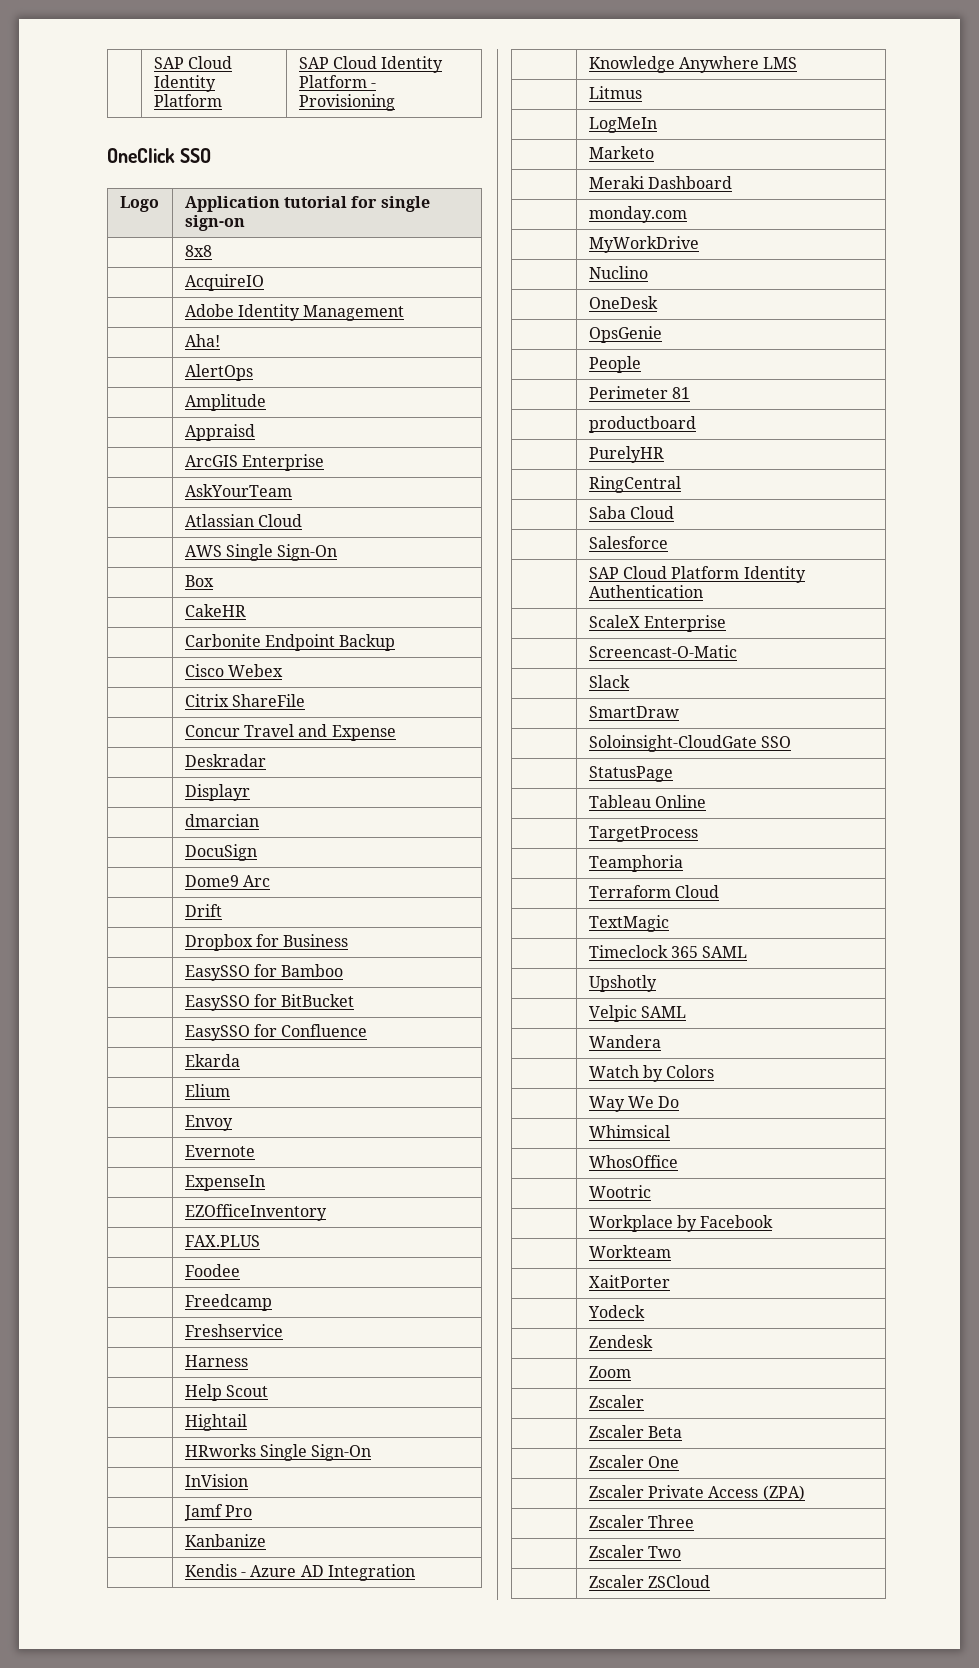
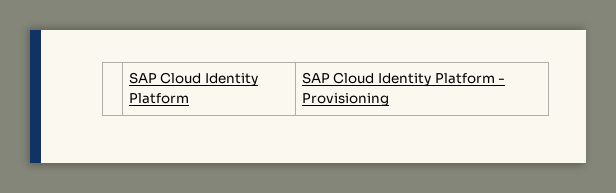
[107,148,212,163] [119,196,159,212] [184,196,430,212] [184,215,245,231] [184,245,212,257] [184,274,264,291] [184,304,405,321] [184,334,220,347] [184,364,253,381] [184,394,266,411] [184,424,255,441] [184,454,325,471] [184,484,292,497] [184,514,303,527] [184,544,338,561] [184,575,214,587] [184,604,246,617] [184,634,396,651] [184,664,284,677] [184,694,306,707] [184,724,396,741] [184,754,266,767] [184,784,250,801] [184,814,259,827] [184,844,257,861] [184,875,271,887] [184,904,222,917] [184,934,349,951] [184,964,344,981] [184,994,355,1011] [184,1024,368,1041] [184,1054,240,1067] [184,1084,230,1097] [184,1115,233,1131] [184,1145,255,1157] [184,1175,265,1191] [184,1204,327,1221] [184,1235,260,1247] [184,1264,240,1277] [184,1294,272,1311] [184,1324,283,1337] [184,1355,248,1367] [184,1384,269,1401] [184,1414,247,1431] [184,1444,372,1461] [184,1474,248,1487] [183,1504,253,1521] [184,1534,266,1547] [184,1564,416,1581] [588,56,798,73] [588,86,642,99] [588,117,657,133] [588,146,654,159] [588,176,733,189] [588,206,687,223] [588,236,699,253] [588,266,648,279] [588,296,658,309] [588,326,662,343] [588,356,641,373] [588,386,691,399] [588,416,696,433] [588,446,664,463] [588,476,681,493] [588,506,675,519] [588,536,668,549] [588,566,806,583] [588,585,703,598] [588,615,727,632] [588,645,737,658] [588,675,630,688] [588,706,679,718] [588,735,792,752] [588,766,673,782] [588,795,707,808] [588,826,698,842] [588,855,683,872] [588,885,720,898] [588,915,669,932] [588,945,748,958] [588,975,657,992] [588,1005,687,1022] [588,1035,661,1048] [588,1065,715,1082] [588,1096,680,1112] [588,1125,670,1138] [588,1155,678,1168] [588,1185,651,1198] [588,1215,774,1232] [588,1245,671,1258] [588,1275,670,1288] [587,1305,645,1318] [588,1335,653,1348] [588,1366,631,1378] [588,1395,644,1408] [588,1425,683,1438] [588,1455,680,1468] [588,1485,805,1501] [588,1515,695,1528] [588,1545,682,1558] [588,1575,711,1588] // OneClick SSO // Logo | Application tutorial for single sign-on // | 8x8 // | AcquireIO // | Adobe Identity Management // | Aha! // | AlertOps // | Amplitude // | Appraisd // | ArcGIS Enterprise // | AskYourTeam // | Atlassian Cloud // | AWS Single Sign-On // | Box // | CakeHR // | Carbonite Endpoint Backup // | Cisco Webex // | Citrix ShareFile // | Concur Travel and Expense // | Deskradar // | Displayr // | dmarcian // | DocuSign // | Dome9 Arc // | Drift // | Dropbox for Business // | EasySSO for Bamboo // | EasySSO for BitBucket // | EasySSO for Confluence // | Ekarda // | Elium // | Envoy // | Evernote // | ExpenseIn // | EZOfficeInventory // | FAX.PLUS // | Foodee // | Freedcamp // | Freshservice // | Harness // | Help Scout // | Hightail // | HRworks Single Sign-On // | InVision // | Jamf Pro // | Kanbanize // | Kendis - Azure AD Integration // | Knowledge Anywhere LMS // | Litmus // | LogMeIn // | Marketo // | Meraki Dashboard // | monday.com // | MyWorkDrive // | Nuclino // | OneDesk // | OpsGenie // | People // | Perimeter 81 // | productboard // | PurelyHR // | RingCentral // | Saba Cloud // | Salesforce // | SAP Cloud Platform Identity Authentication // | ScaleX Enterprise // | Screencast-O-Matic // | Slack // | SmartDraw // | Soloinsight-CloudGate SSO // | StatusPage // | Tableau Online // | TargetProcess // | Teamphoria // | Terraform Cloud // | TextMagic // | Timeclock 365 SAML // | Upshotly // | Velpic SAML // | Wandera // | Watch by Colors // | Way We Do // | Whimsical // | WhosOffice // | Wootric // | Workplace by Facebook // | Workteam // | XaitPorter // | Yodeck // | Zendesk // | Zoom // | Zscaler // | Zscaler Beta // | Zscaler One // | Zscaler Private Access (ZPA) // | Zscaler Three // | Zscaler Two // | Zscaler ZSCloud -> (389, 99) none

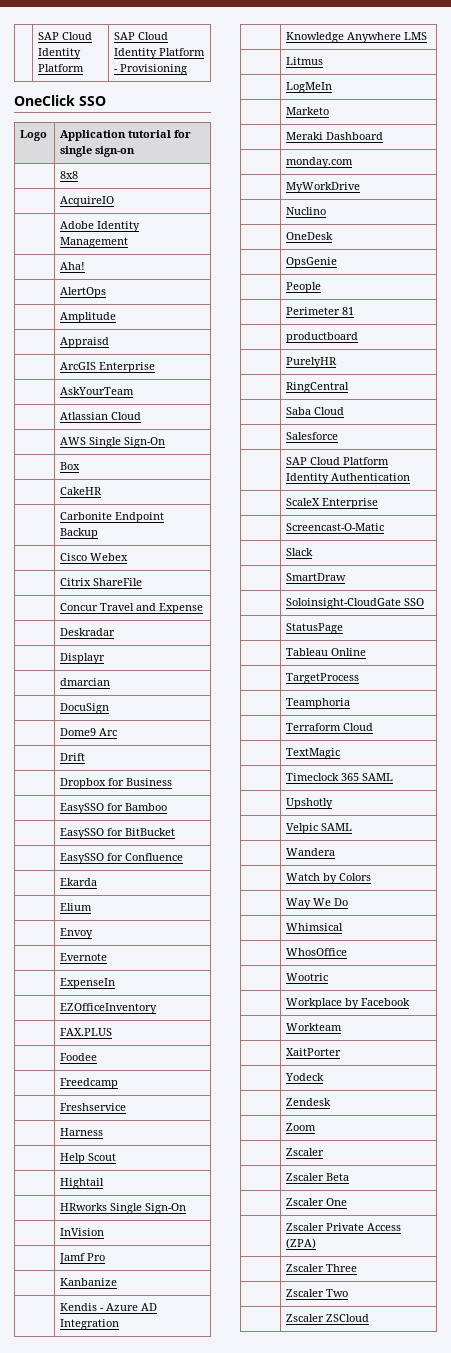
(389, 99) none -> [14,95,106,106] [20,130,48,141] [60,130,192,141] [60,146,136,157] [60,171,79,179] [60,196,115,207] [60,221,141,232] [60,237,129,248] [60,262,86,270] [60,287,107,298] [60,312,117,323] [60,337,110,348] [60,362,156,373] [60,387,135,395] [60,412,142,420] [60,437,166,448] [60,462,81,470] [60,487,103,495] [60,512,165,523] [60,528,99,539] [60,553,129,561] [60,578,143,586] [60,603,204,614] [60,628,116,636] [60,653,106,664] [60,678,111,686] [60,703,110,714] [60,728,118,736] [60,753,86,761] [60,778,173,789] [60,803,168,814] [60,828,176,839] [60,853,184,864] [60,878,98,886] [60,903,93,911] [60,928,94,939] [60,953,108,961] [60,978,116,989] [60,1003,158,1014] [60,1028,113,1036] [60,1053,98,1061] [60,1078,119,1089] [60,1103,127,1111] [60,1128,104,1136] [60,1153,117,1164] [60,1178,105,1189] [60,1203,187,1214] [60,1228,105,1236] [59,1253,106,1264] [60,1278,118,1286] [60,1303,158,1311] [60,1319,120,1330] [286,32,428,43] [286,57,324,65] [286,82,333,93] [286,107,330,115] [286,132,384,140] [286,157,354,168] [286,182,361,193] [286,207,327,215] [286,232,334,240] [286,257,338,268] [286,282,322,293] [286,307,355,315] [286,332,359,343] [286,357,338,368] [286,382,350,393] [286,407,345,415] [286,432,339,440] [286,457,390,465] [286,473,411,484] [286,498,379,509] [286,523,385,531] [286,548,314,556] [286,573,347,581] [286,598,425,609] [286,623,344,634] [286,648,367,656] [286,673,360,684] [286,698,351,709] [286,723,374,731] [286,748,341,759] [286,773,394,781] [286,798,334,809] [286,823,353,834] [286,848,336,856] [286,873,372,884] [286,898,349,909] [286,923,344,931] [286,948,348,956] [286,973,329,981] [286,998,411,1009] [286,1023,343,1031] [286,1048,342,1056] [285,1073,325,1081] [286,1098,332,1106] [286,1123,317,1131] [286,1148,325,1156] [286,1173,350,1181] [286,1198,348,1206] [286,1223,402,1231] [286,1238,317,1249] [286,1264,358,1272] [286,1289,349,1297] [286,1314,370,1322] // OneClick SSO // Logo | Application tutorial for single sign-on // | 8x8 // | AcquireIO // | Adobe Identity Management // | Aha! // | AlertOps // | Amplitude // | Appraisd // | ArcGIS Enterprise // | AskYourTeam // | Atlassian Cloud // | AWS Single Sign-On // | Box // | CakeHR // | Carbonite Endpoint Backup // | Cisco Webex // | Citrix ShareFile // | Concur Travel and Expense // | Deskradar // | Displayr // | dmarcian // | DocuSign // | Dome9 Arc // | Drift // | Dropbox for Business // | EasySSO for Bamboo // | EasySSO for BitBucket // | EasySSO for Confluence // | Ekarda // | Elium // | Envoy // | Evernote // | ExpenseIn // | EZOfficeInventory // | FAX.PLUS // | Foodee // | Freedcamp // | Freshservice // | Harness // | Help Scout // | Hightail // | HRworks Single Sign-On // | InVision // | Jamf Pro // | Kanbanize // | Kendis - Azure AD Integration // | Knowledge Anywhere LMS // | Litmus // | LogMeIn // | Marketo // | Meraki Dashboard // | monday.com // | MyWorkDrive // | Nuclino // | OneDesk // | OpsGenie // | People // | Perimeter 81 // | productboard // | PurelyHR // | RingCentral // | Saba Cloud // | Salesforce // | SAP Cloud Platform Identity Authentication // | ScaleX Enterprise // | Screencast-O-Matic // | Slack // | SmartDraw // | Soloinsight-CloudGate SSO // | StatusPage // | Tableau Online // | TargetProcess // | Teamphoria // | Terraform Cloud // | TextMagic // | Timeclock 365 SAML // | Upshotly // | Velpic SAML // | Wandera // | Watch by Colors // | Way We Do // | Whimsical // | WhosOffice // | Wootric // | Workplace by Facebook // | Workteam // | XaitPorter // | Yodeck // | Zendesk // | Zoom // | Zscaler // | Zscaler Beta // | Zscaler One // | Zscaler Private Access (ZPA) // | Zscaler Three // | Zscaler Two // | Zscaler ZSCloud

